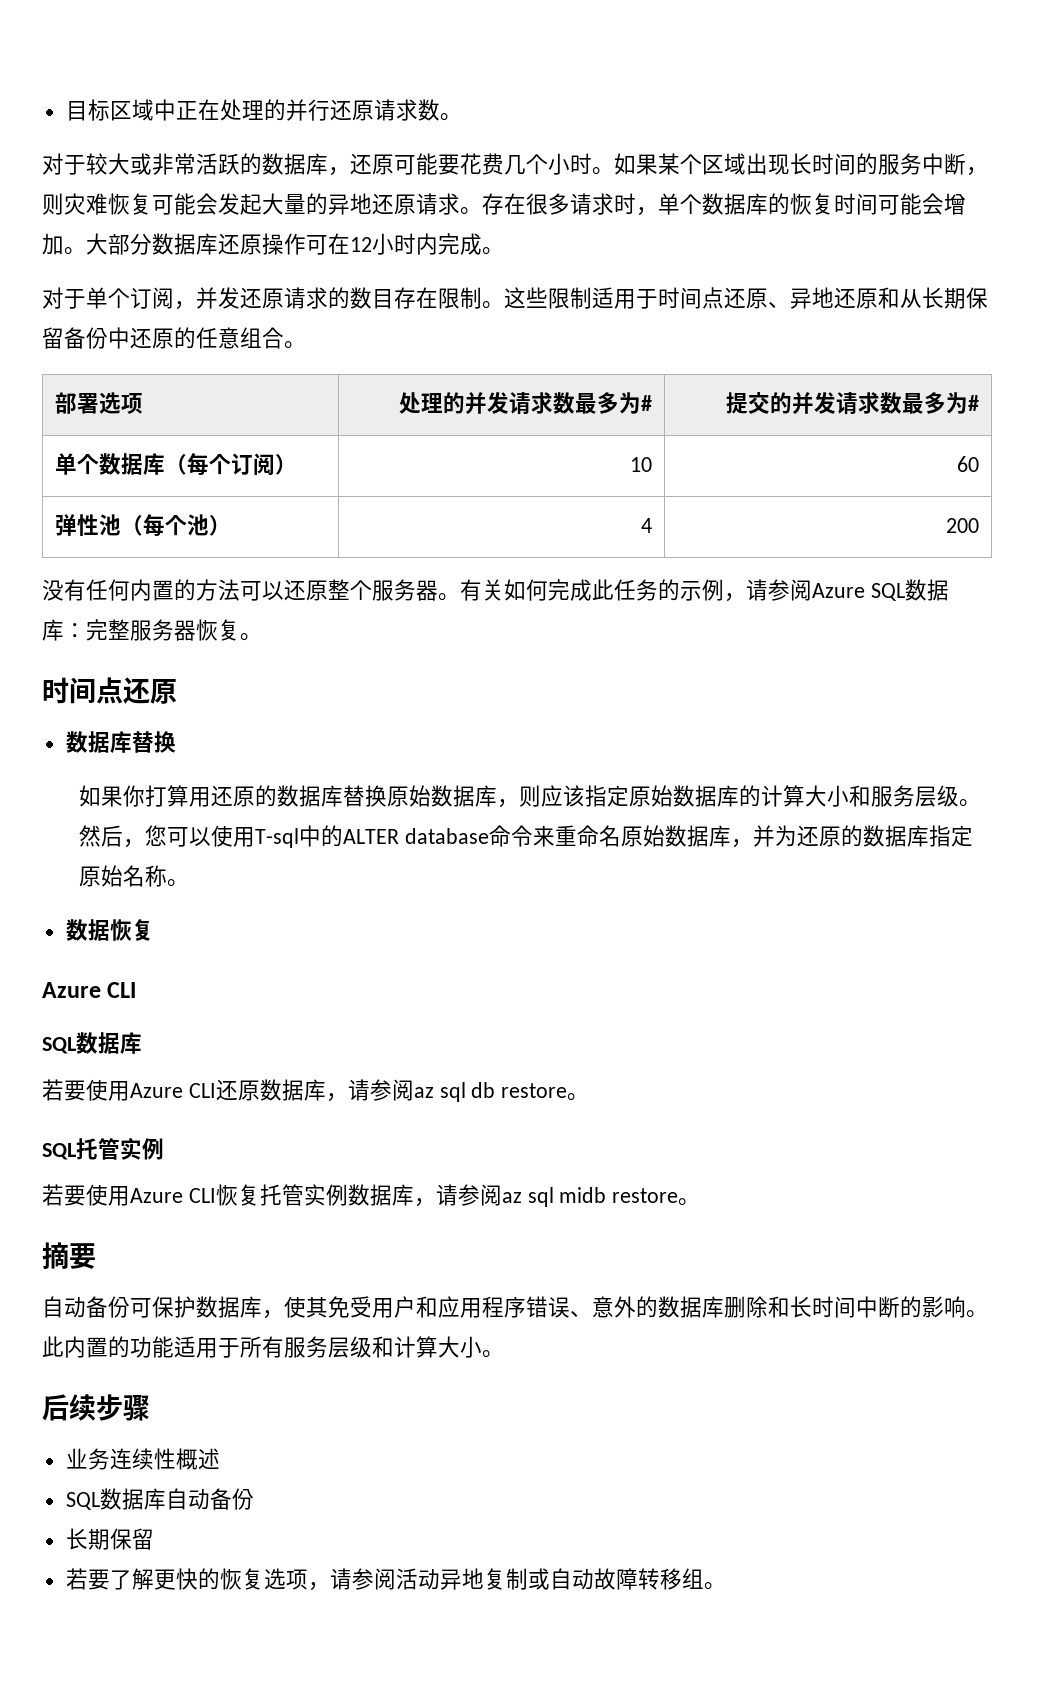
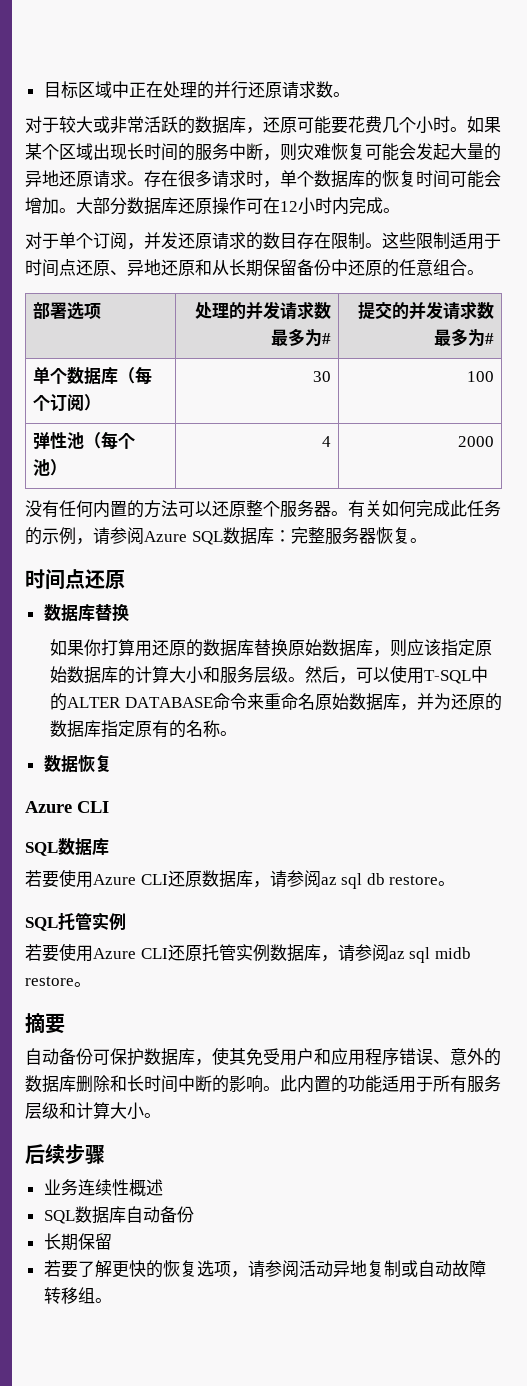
[630,457,653,472] [957,456,980,472] 10 | 60 -> [312,371,331,382] [466,371,494,382] 30 | 100
[946,518,980,533] 200 -> [457,436,494,447] 2000
[144,825,167,846] 您 -> (356, 680) none
[254,828,299,848] T-sql -> [423,670,471,684] T-SQL
[404,828,489,844] database -> [125,697,213,708] DATABASE
[100,865,123,887] 始 -> [151,720,186,738] 有的
[215,1184,260,1206] 恢复 -> [167,944,202,961] 还原

